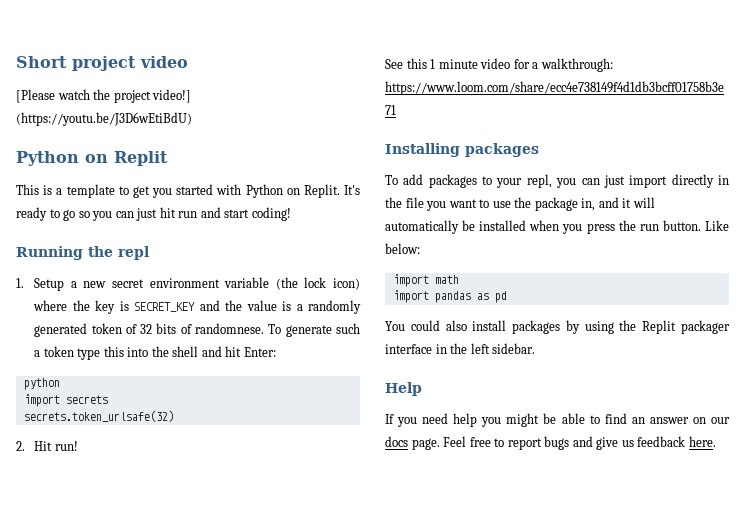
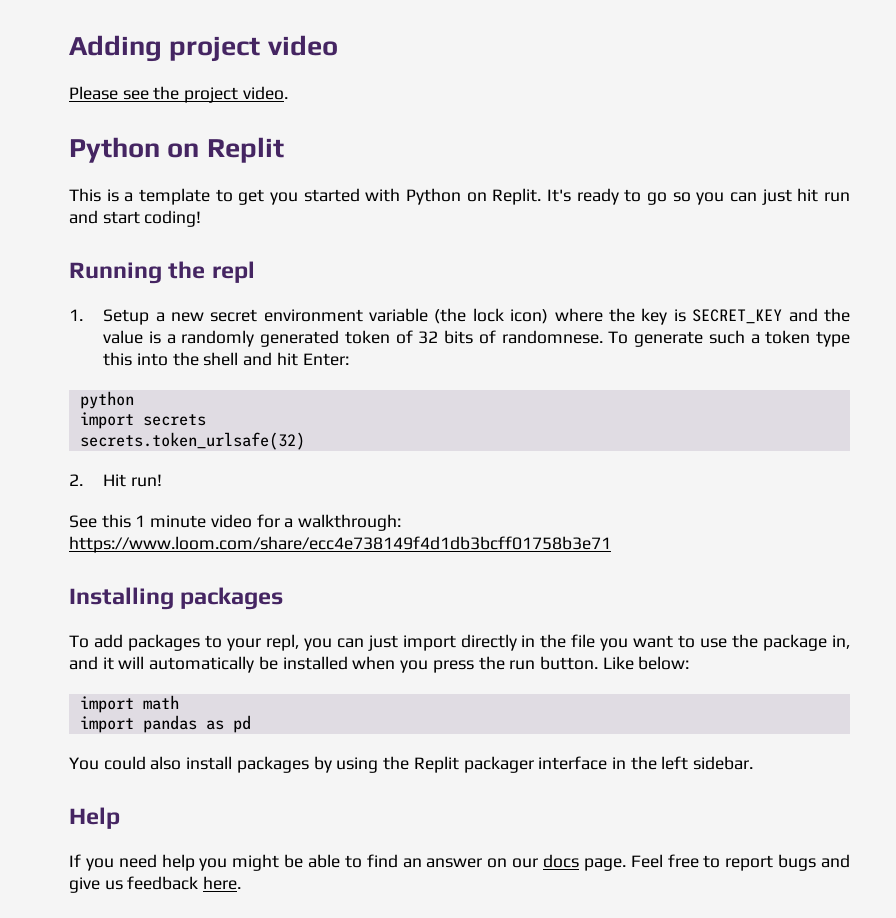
[16,56,67,68] Short -> [69,35,162,62] Adding
[16,89,192,103] [16,112,192,126] [Please watch the project video!] (https://youtu.be/J3D6wEtiBdU) -> [69,86,288,103] Please see the project video.

